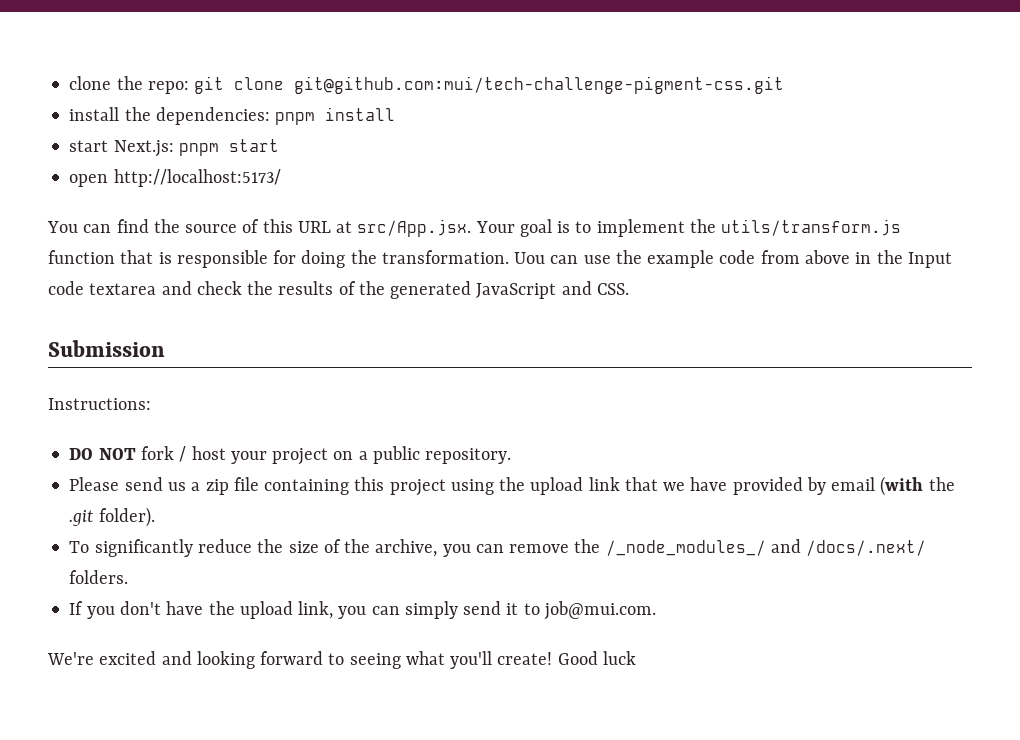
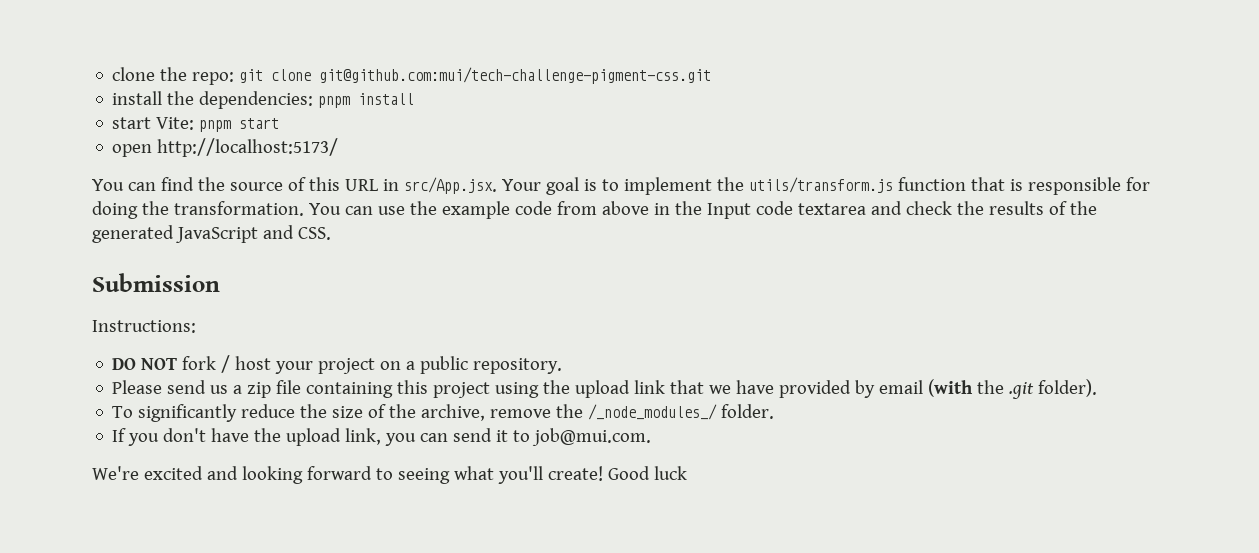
[113,140,174,157] Next.js: -> [156,117,195,130] Vite:
[336,221,353,233] at -> [382,179,399,191] in
[514,252,546,264] Uou -> [308,203,341,215] You
[442,544,504,557] you can -> (486, 412) none
[770,539,927,556] [69,570,129,584] and /docs/.next/ folders. -> [721,404,775,419] folder.
[404,601,458,619] simply -> (449, 437) none

